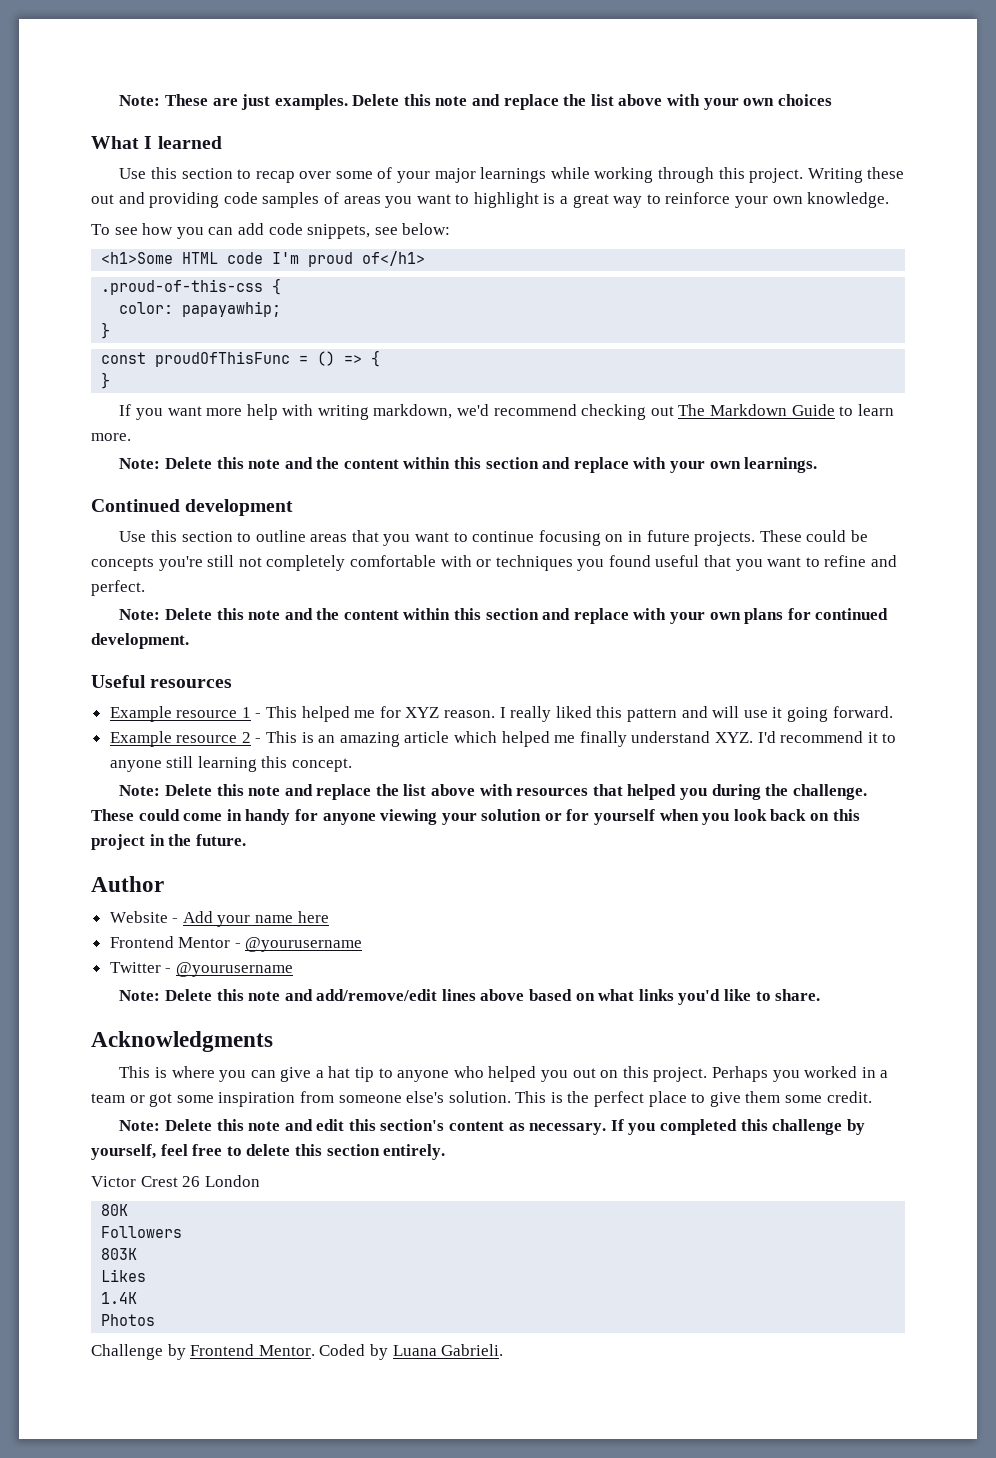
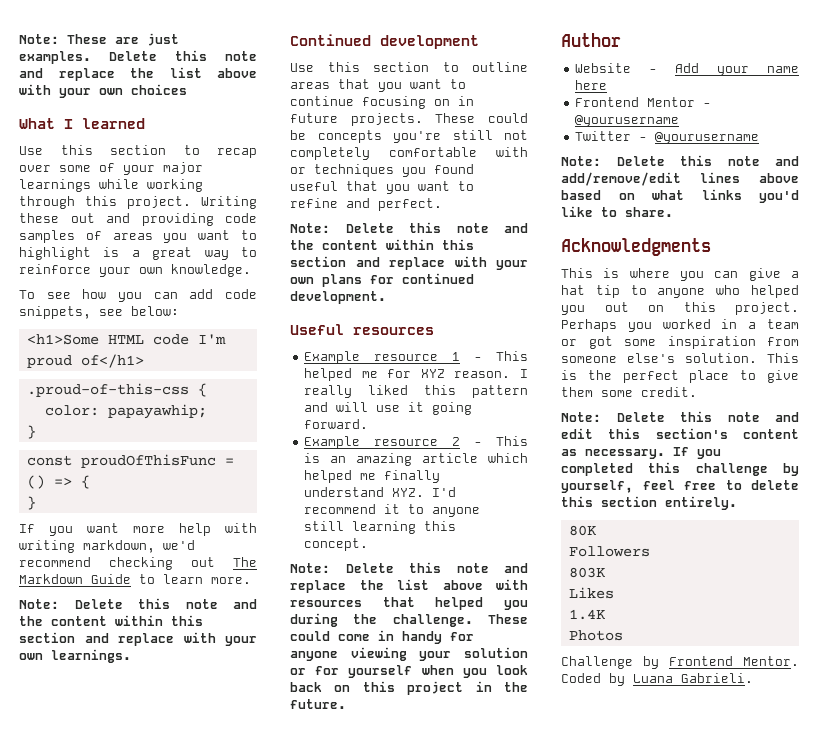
[91,1175,260,1187] // Victor Crest 26 London -> (737, 503) none

